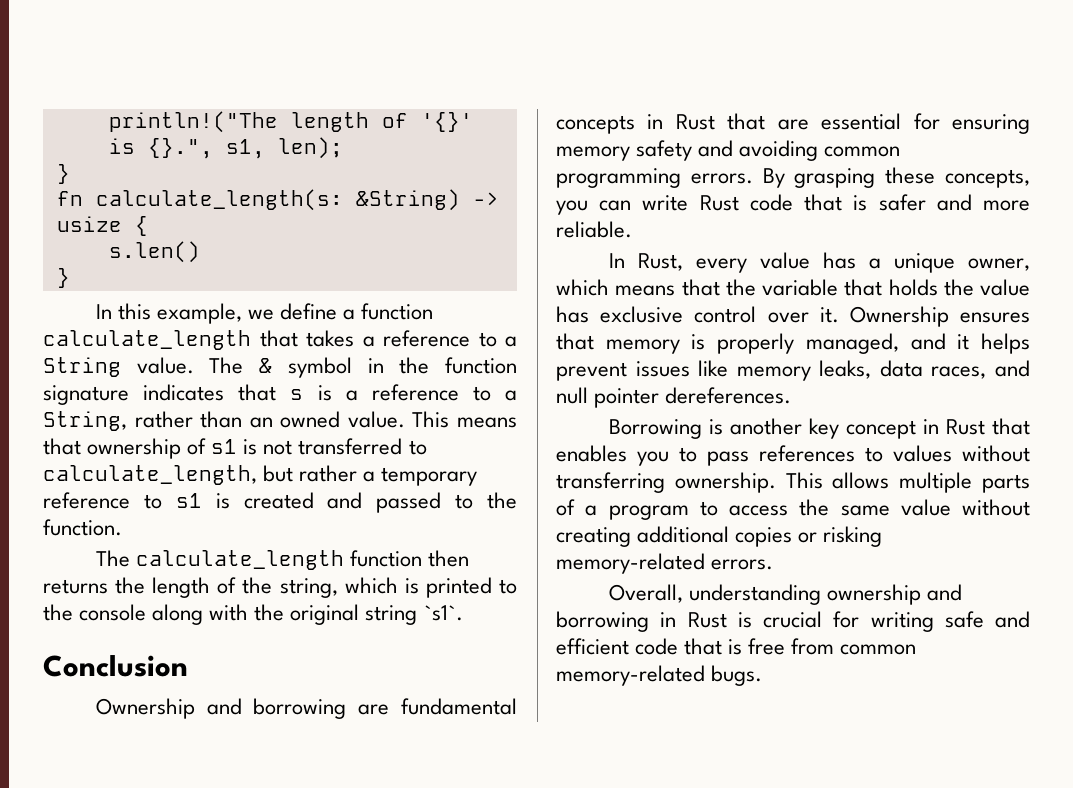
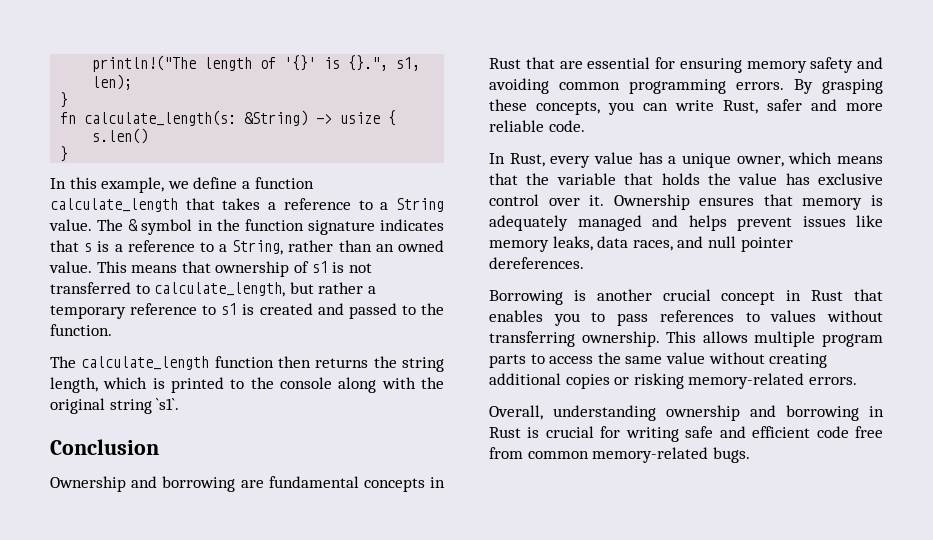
[152,577,338,598] length of the string, -> [401,357,444,372] [50,377,98,393] string length,
[699,194,868,211] Rust code that is -> [723,100,758,114] Rust,
[556,221,632,238] reliable. -> [489,120,585,132] reliable code.
[717,333,970,354] properly managed, and it -> [489,215,678,231] adequately managed and
[808,418,839,439] key -> [662,289,711,301] crucial
[982,474,1030,493] [556,499,689,520] parts of a program -> [821,334,883,347] [489,354,526,368] program parts
[684,638,743,655] that is -> (849, 432) none

